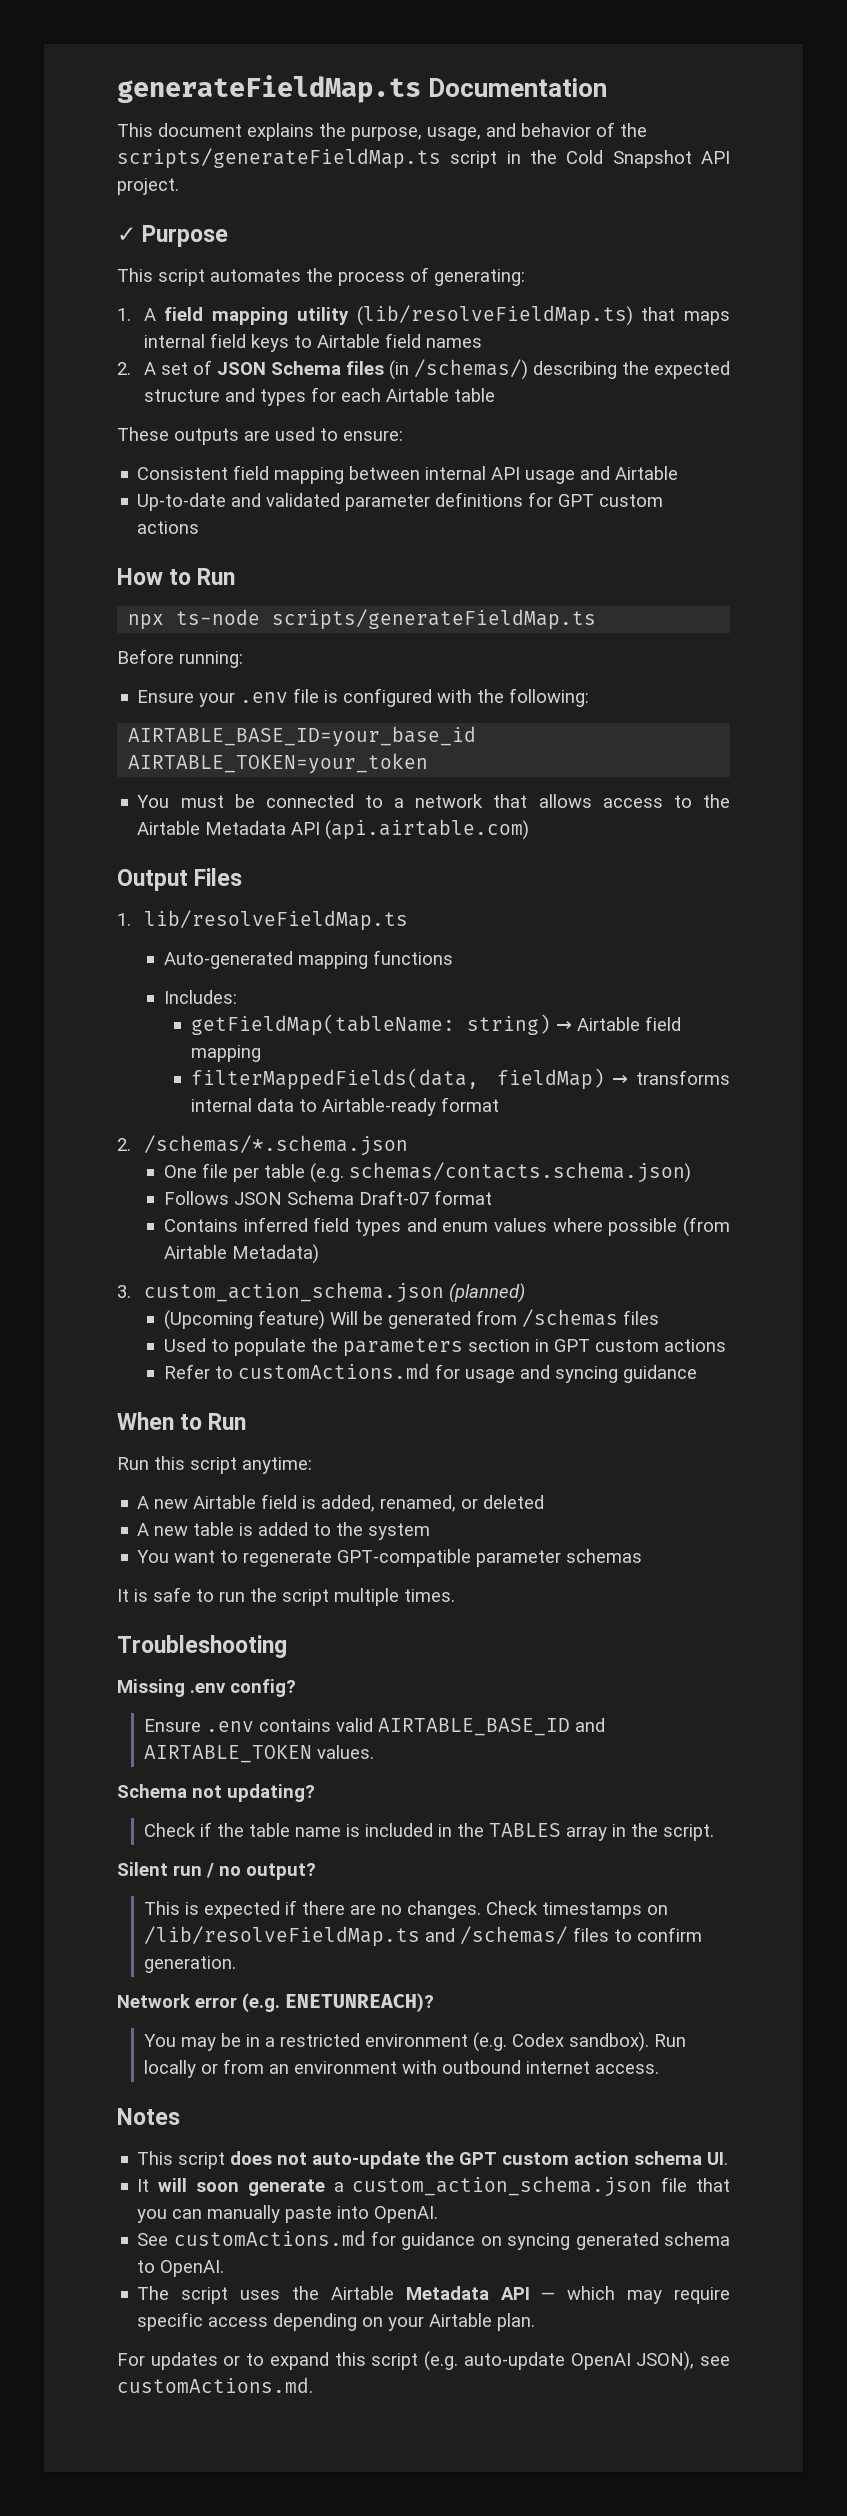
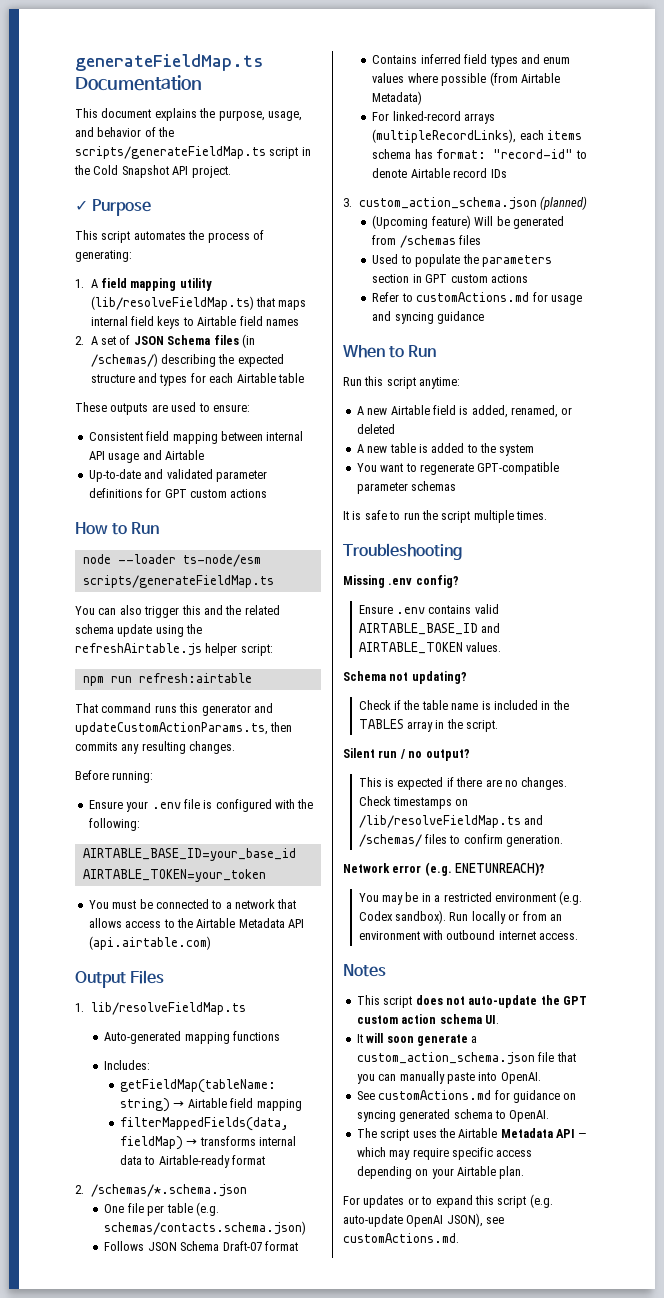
[128,609,597,630] npx ts-node scripts/generateFieldMap.ts -> [82,554,261,567] [82,575,274,588] [75,605,280,618] [75,624,203,637] [75,643,273,656] [82,673,252,686] [75,703,273,716] [75,722,293,735] [75,741,236,754] node --loader ts-node/esm scripts/generateFieldMap.ts // You can also trigger this and the related schema update using the refreshAirtable.js helper script: // npm run refresh:airtable // That command runs this generator and updateCustomActionParams.ts, then commits any resulting changes.
(320, 1254) none -> [372,111,496,124] [372,129,583,143] [372,149,587,159] [372,168,507,178] // For linked-record arrays (multipleRecordLinks), each items schema has format: "record-id" to denote Airtable record IDs

